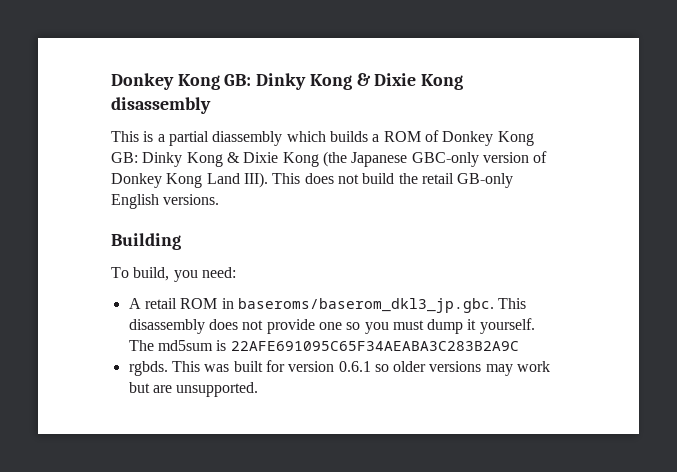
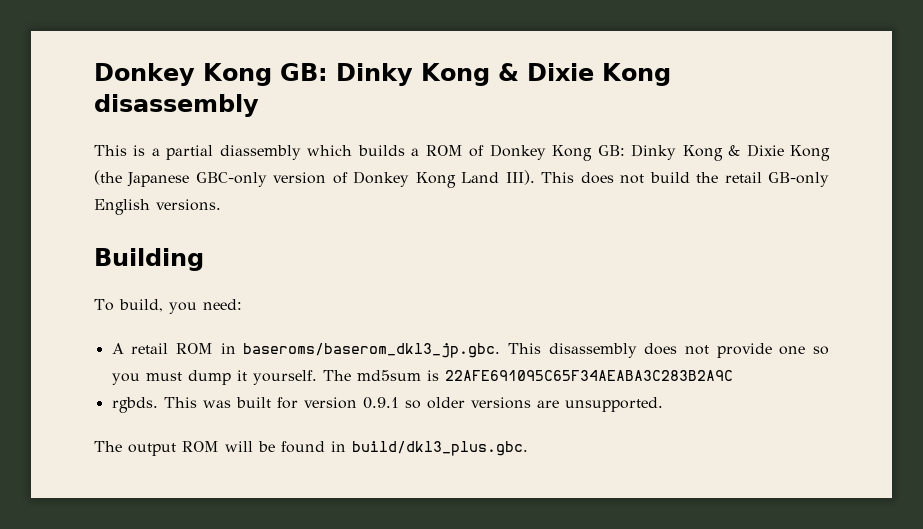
[338,361,371,372] 0.6.1 -> [362,397,399,409] 0.9.1
[485,361,551,376] [128,382,150,393] may work but -> (531, 403) none
(259, 389) none -> [94,441,528,456] // The output ROM will be found in build/dkl3_plus.gbc.

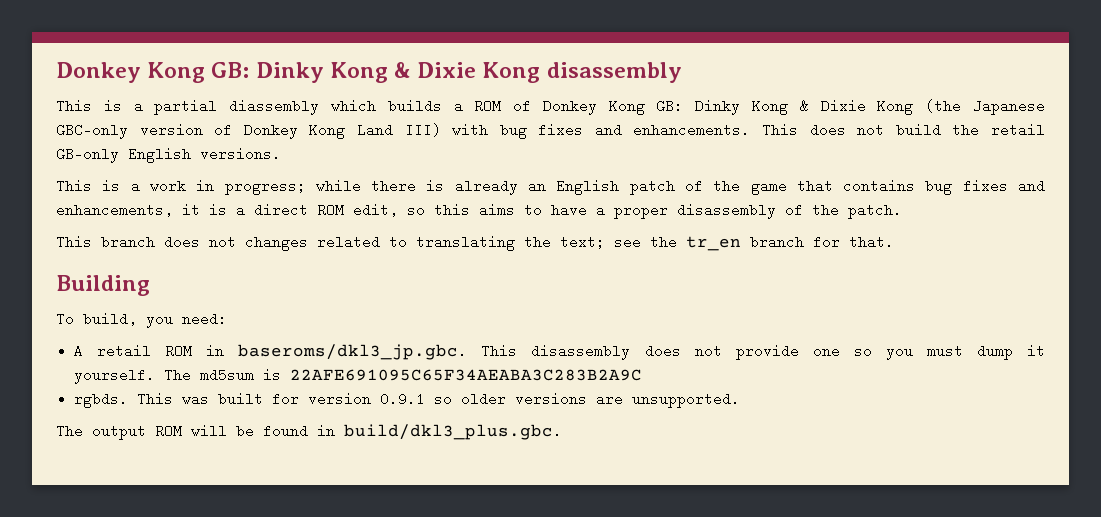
[505,170,535,185] III). -> [404,123,751,139] III) with bug fixes and enhancements.
(221, 205) none -> [56,179,1045,195] [56,203,902,219] [56,235,894,251] // This is a work in progress; while there is already an English patch of the game that contains bug fixes and enhancements, it is a direct ROM edit, so this aims to have a proper disassembly of the patch. // This branch does not changes related to translating the text; see the tr_en branch for that.
[243,343,501,358] baseroms/baserom_dkl3_jp.gbc. -> [238,344,468,360] baseroms/dkl3_jp.gbc.

